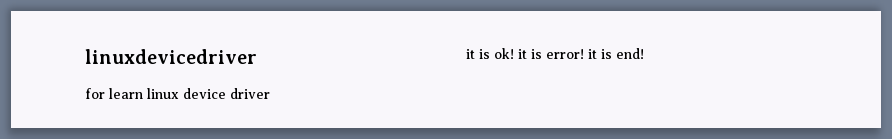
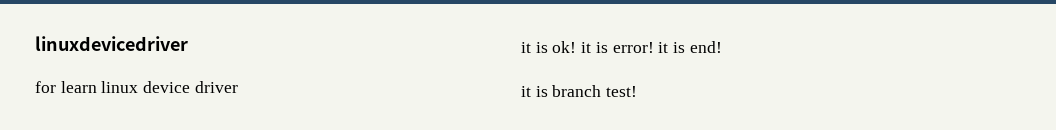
(644, 53) none -> [521,85,638,97] // it is branch test!

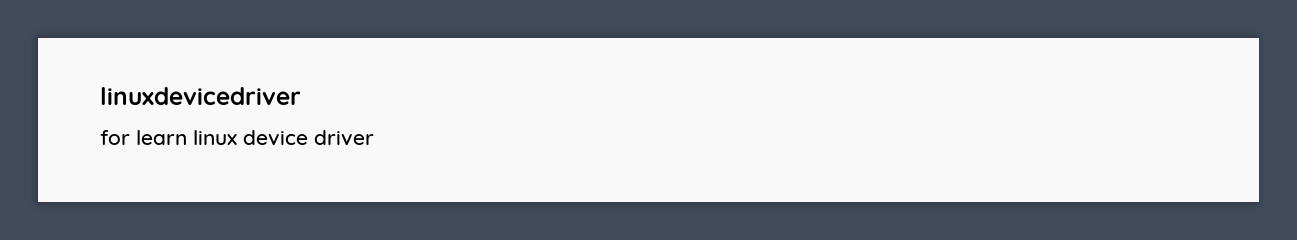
[521,41,722,53] [521,85,638,97] // it is ok! it is error! it is end! // it is branch test! -> (374, 138) none

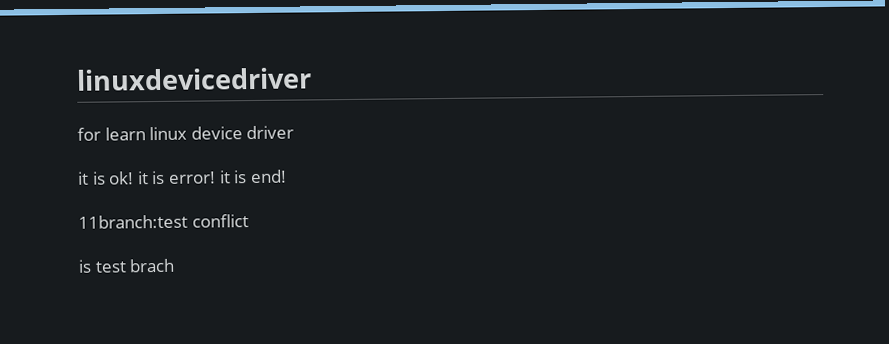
(374, 138) none -> [77,169,287,185] [78,214,249,229] [78,258,176,273] // it is ok! it is error! it is end! // 11branch:test conflict // is test brach

